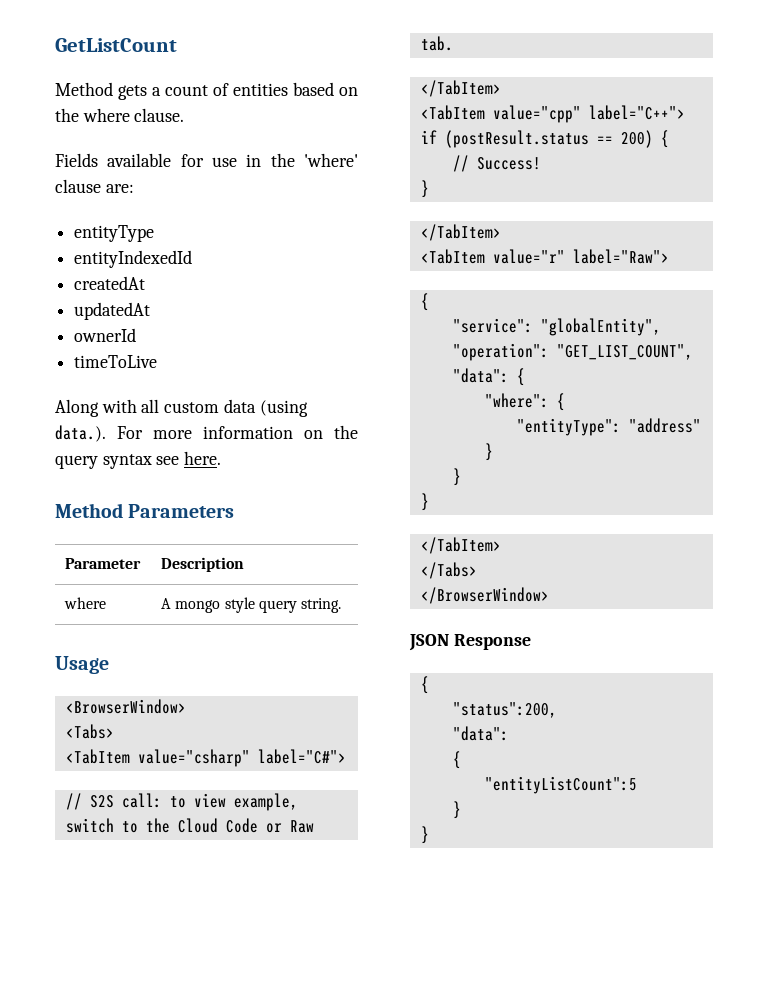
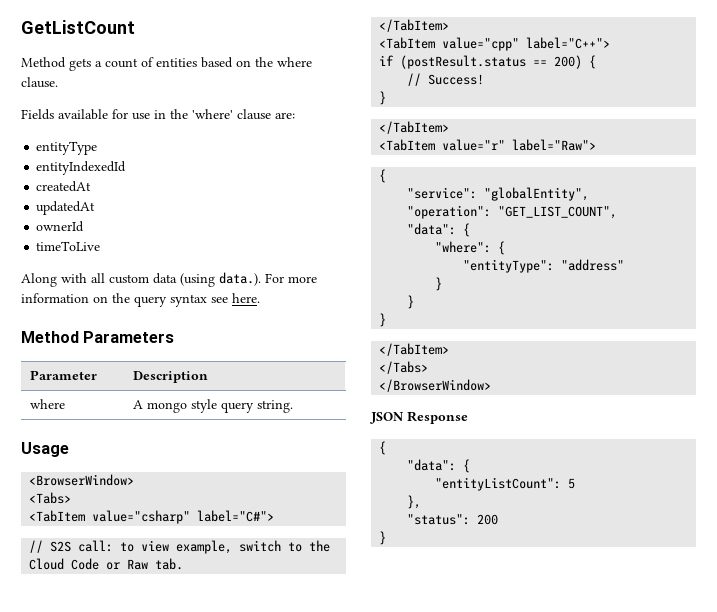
[452,702,557,718] [452,726,509,741] [452,751,461,769] [484,776,637,794] [452,801,461,819] [420,826,429,844] // "status":200, // "data": // { // "entityListCount":5 // } // } -> [407,459,471,473] [435,477,576,491] [407,495,422,509] [407,514,499,525] [379,531,387,545] // "data": { // "entityListCount": 5 // }, // "status": 200 // }

